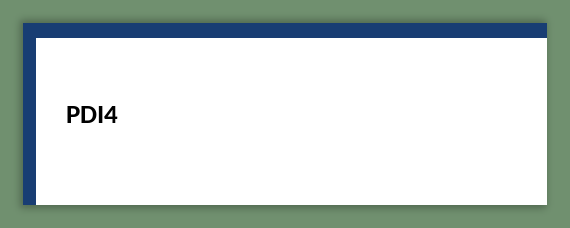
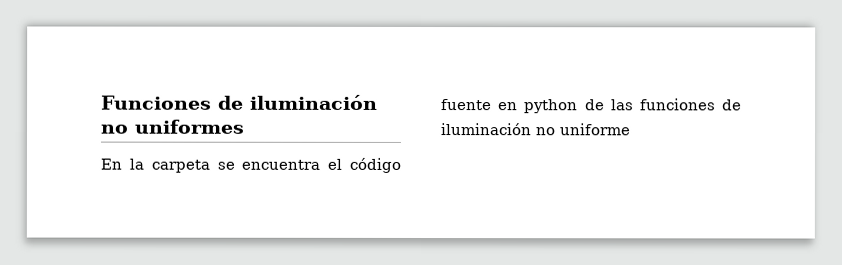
[66,106,118,123] PDI4 -> [101,94,378,110] [100,119,245,134] [100,157,401,173] [441,98,742,114] [440,123,631,136] Funciones de iluminación no uniformes // En la carpeta se encuentra el código fuente en python de las funciones de iluminación no uniforme

